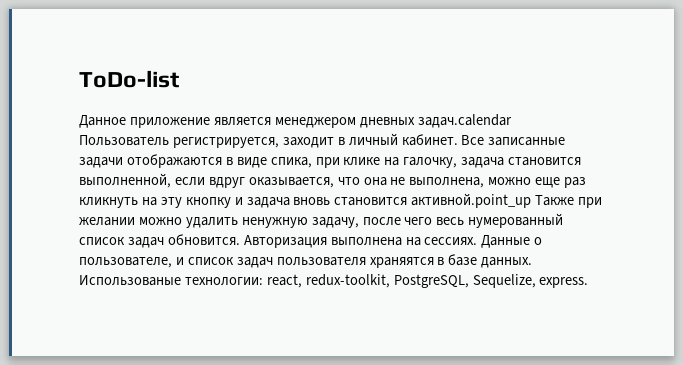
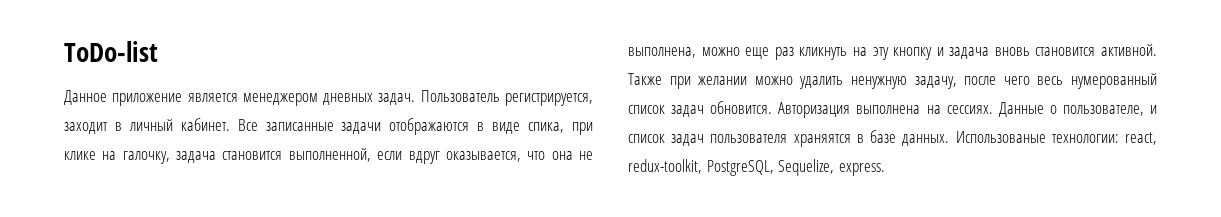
[417,114,512,128] задач.calendar -> [378,93,416,105] задач.
[411,193,532,208] активной.point_up -> [1101,44,1157,56] активной.

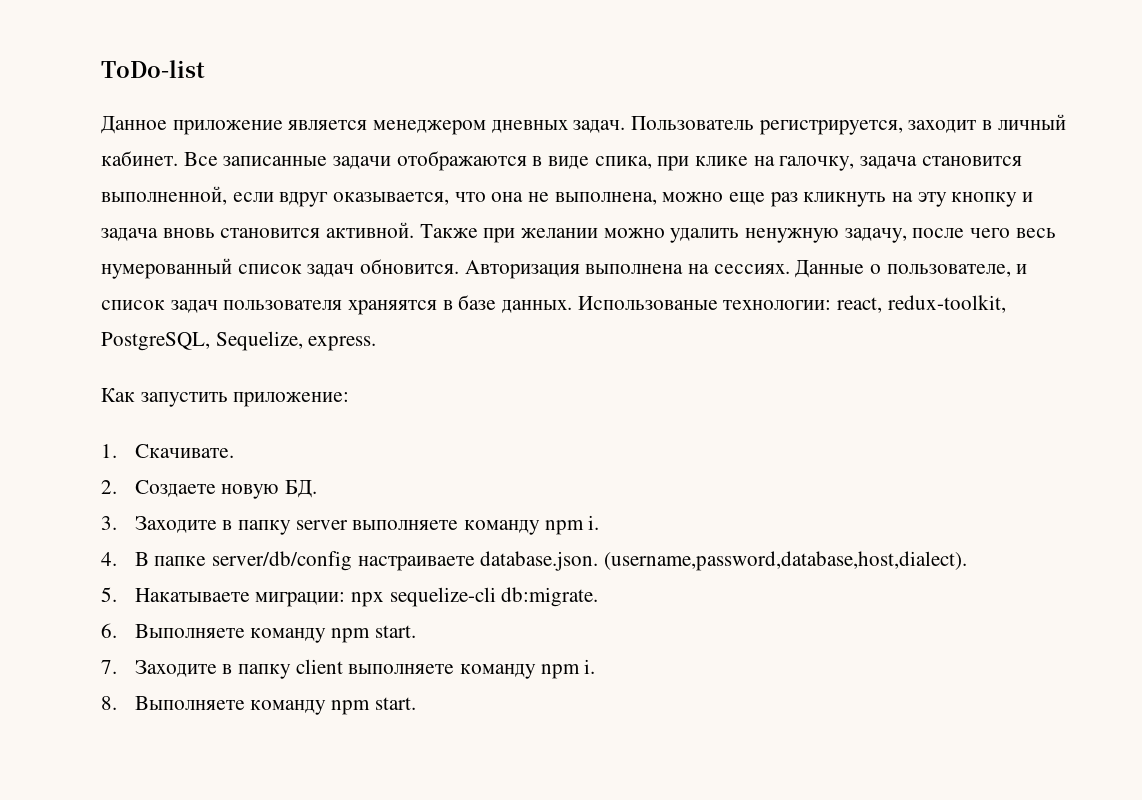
(885, 169) none -> [101,388,350,407] [101,444,234,458] [101,480,317,499] [101,515,600,535] [101,551,967,571] [101,587,599,607] [101,623,416,643] [101,659,596,679] [101,696,416,715] // Как запустить приложение: // 1. Скачивате. // 2. Создаете новую БД. // 3. Заходите в папку server выполняете команду npm i. // 4. В папке server/db/config настраиваете database.json. (username,password,database,host,dialect). // 5. Накатываете миграции: npx sequelize-cli db:migrate. // 6. Выполняете команду npm start. // 7. Заходите в папку client выполняете команду npm i. // 8. Выполняете команду npm start.

